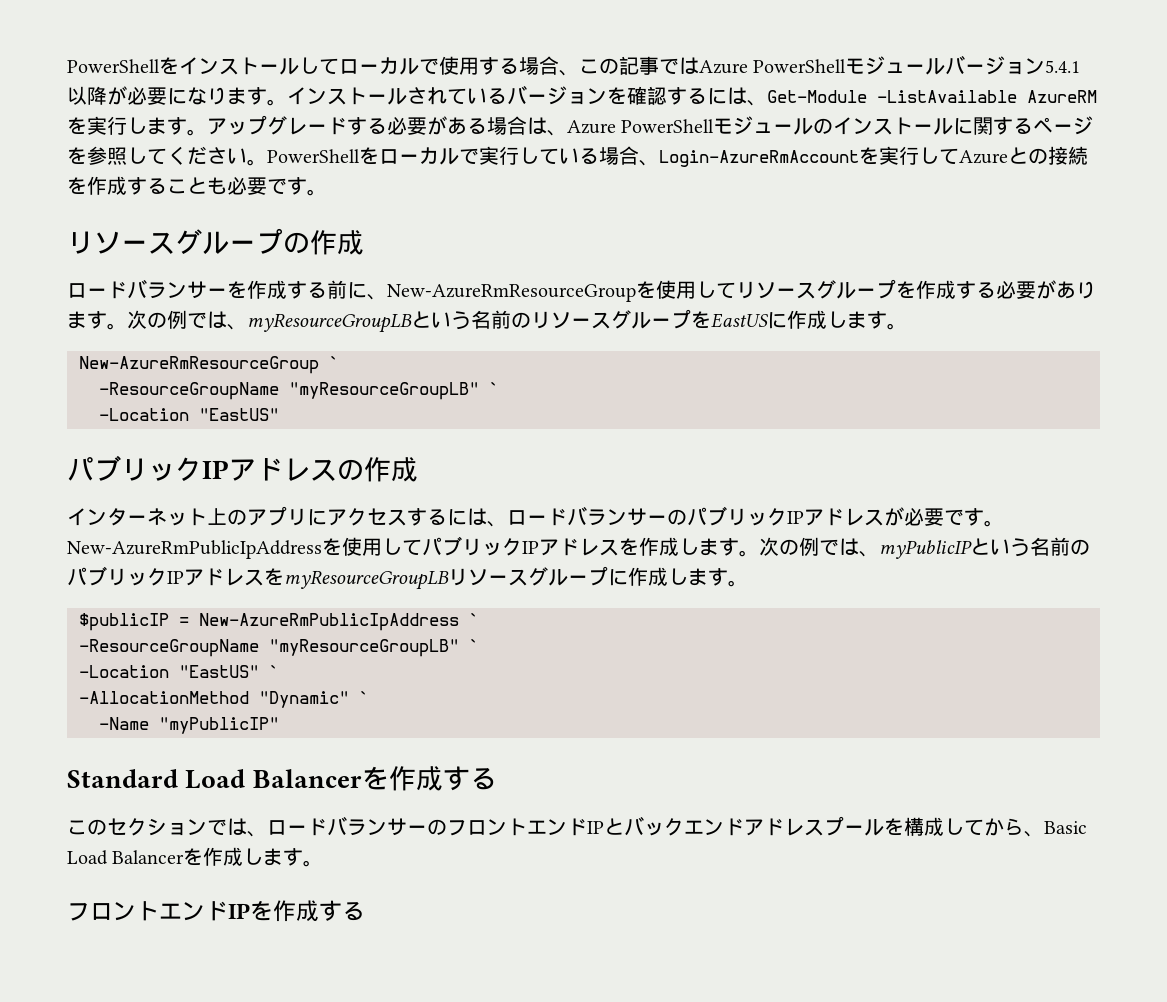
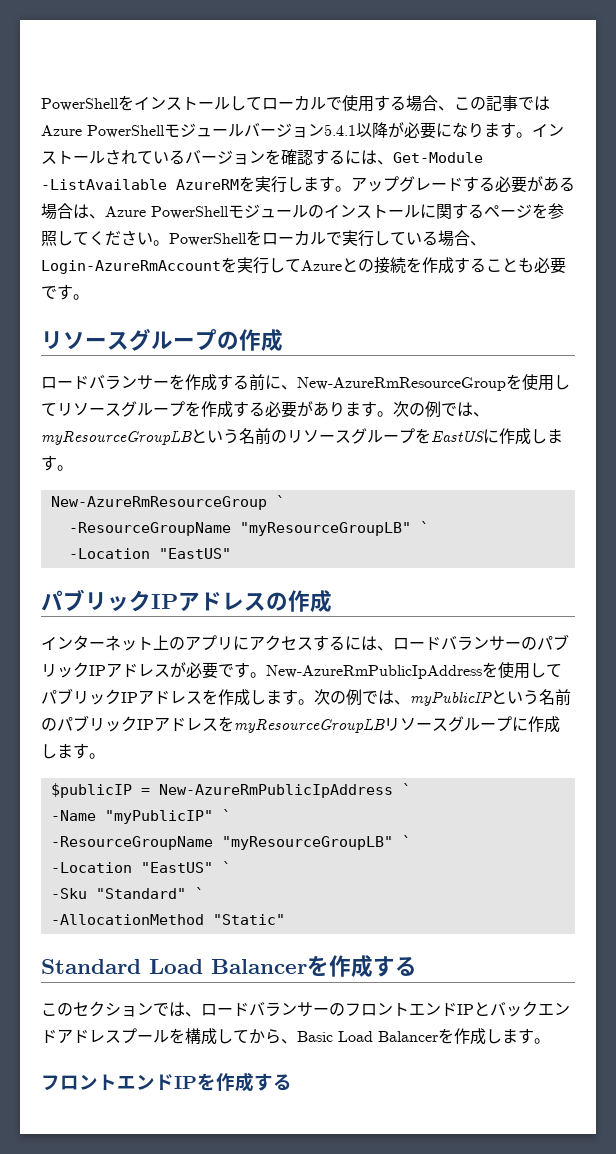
(479, 619) none -> [50,809,231,824] // -Name "myPublicIP" `
[79,691,369,708] [99,717,279,734] -AllocationMethod "Dynamic" ` // -Name "myPublicIP" -> [50,887,204,899] [50,914,285,925] -Sku "Standard" ` // -AllocationMethod "Static"

